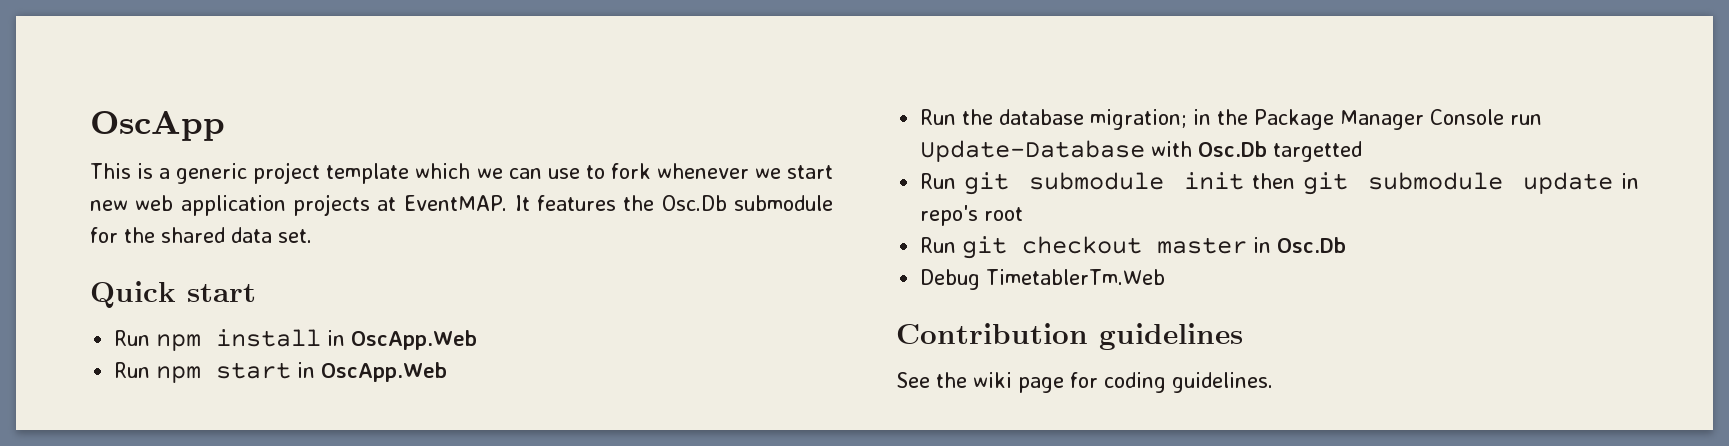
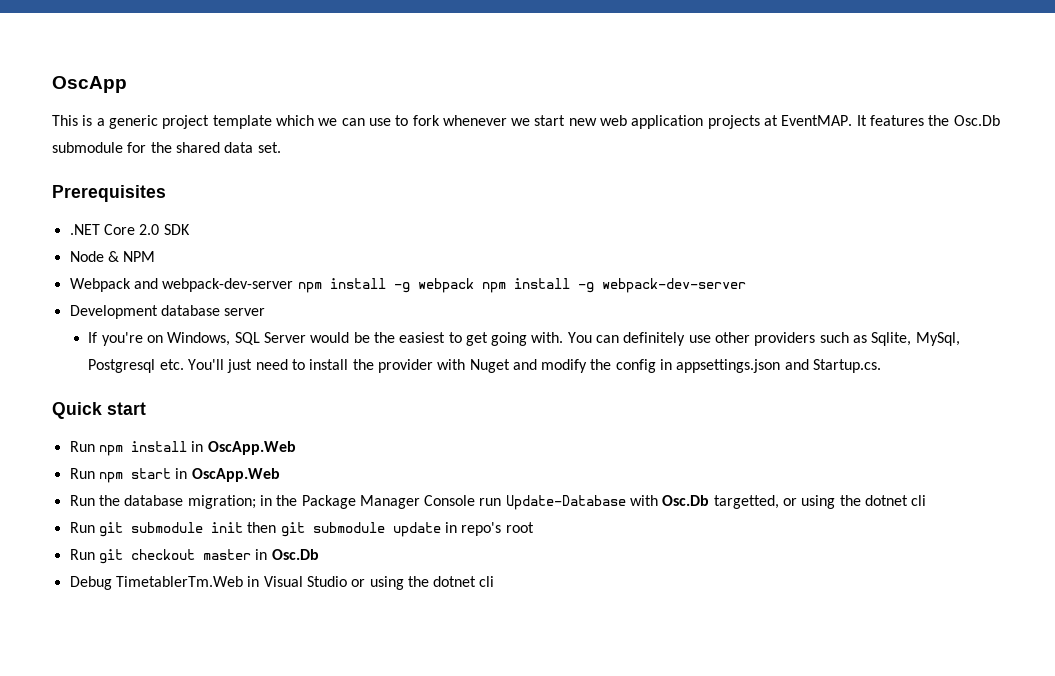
(312, 236) none -> [52,185,166,202] [69,224,190,235] [69,251,156,262] [69,278,746,293] [69,305,266,319] [88,332,960,346] [88,359,882,373] // Prerequisites // .NET Core 2.0 SDK // Node & NPM // Webpack and webpack-dev-server npm install -g webpack npm install -g webpack-dev-server // Development database server // If you're on Windows, SQL Server would be the easiest to get going with. You can definitely use other providers such as Sqlite, MySql, Postgresql etc. You'll just need to install the provider with Nuget and modify the config in appsettings.json and Startup.cs.
[1273,141,1363,162] targetted -> [713,495,927,509] targetted, or using the dotnet cli
[896,323,1243,350] [896,372,1273,393] // Contribution guidelines // See the wiki page for coding guidelines. -> [247,576,495,590] in Visual Studio or using the dotnet cli

